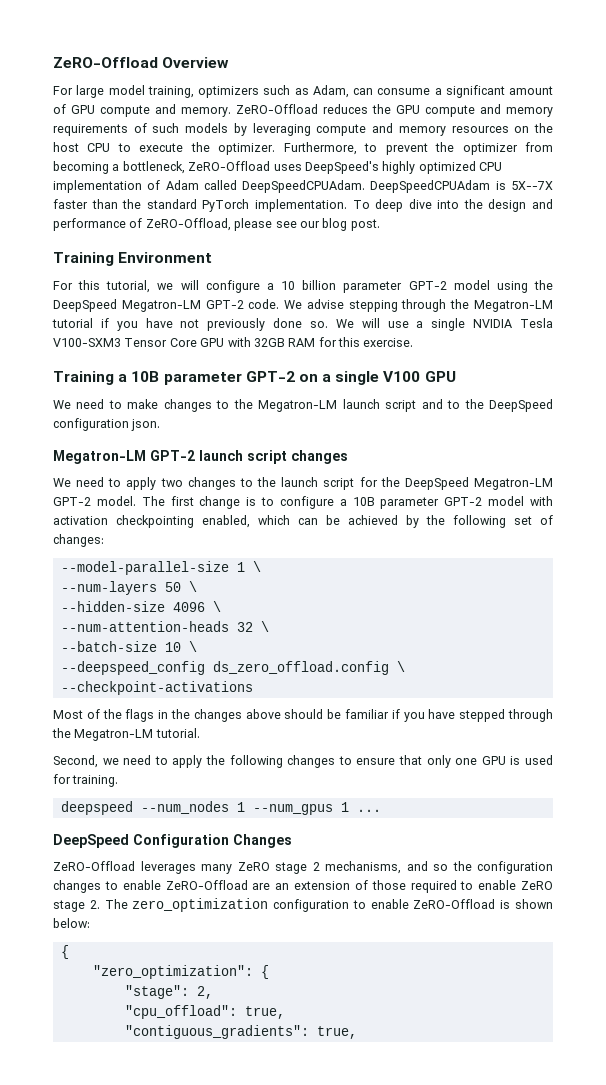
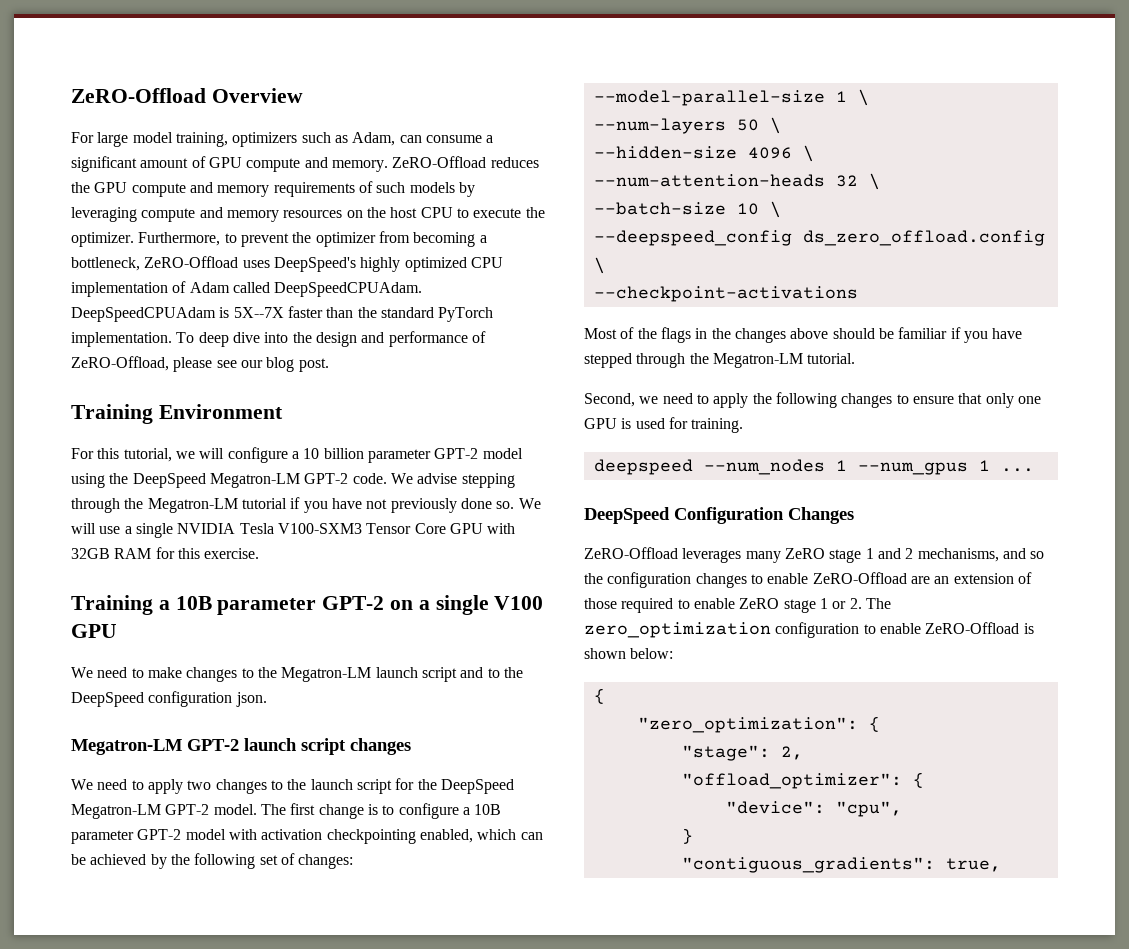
(307, 868) none -> [865,548,901,559] 1 and
(85, 906) none -> [819,598,847,609] 1 or
[124,1005,285,1019] "cpu_offload": true, -> [681,772,924,789] [725,801,902,817] [681,828,693,844] "offload_optimizer": { // "device": "cpu", // }

